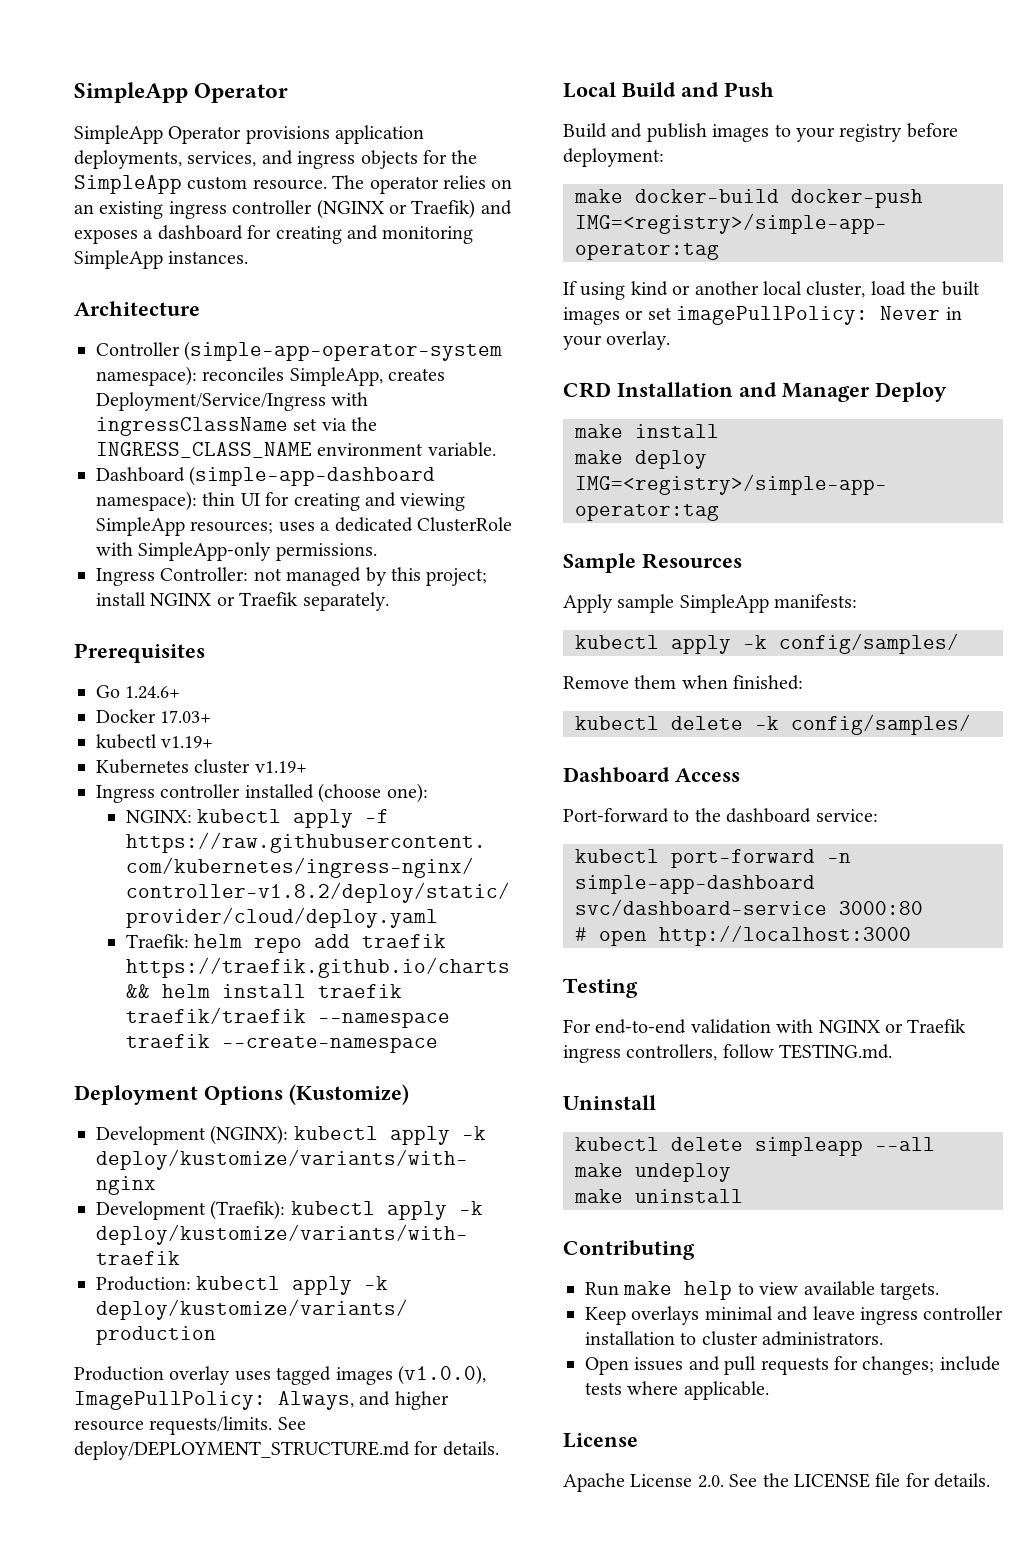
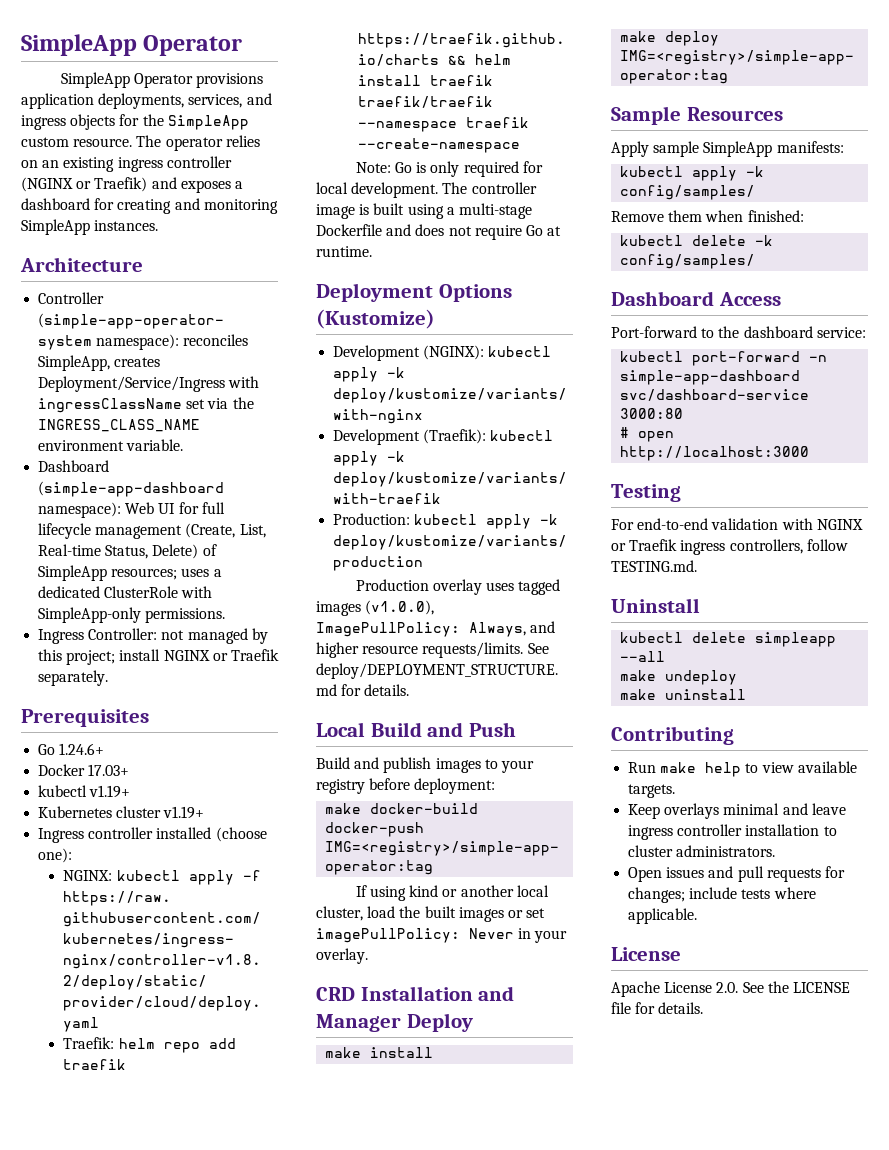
[202,492,236,506] thin -> [125,502,155,514] Web
[293,492,466,511] creating and viewing -> [201,502,225,514] [38,523,266,539] [38,544,217,559] full lifecycle management (Create, List, Real-time Status, Delete) of
(438, 1044) none -> [355,161,543,177] [316,182,537,198] [316,203,532,219] [316,224,562,240] [316,246,372,257] // Note: Go is only required for local development. The controller image is built using a multi-stage Dockerfile and does not require Go at runtime.

